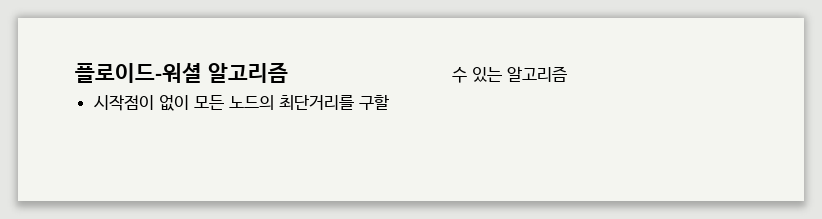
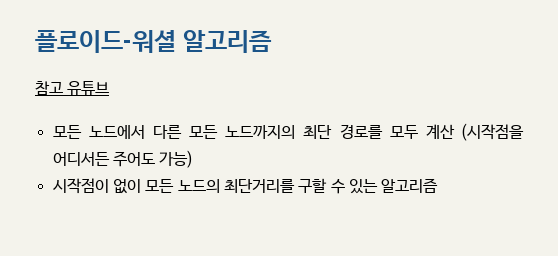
(288, 72) none -> [35,81,110,96] [52,123,524,141] [52,150,193,168] // 참고 유튜브 // 모든 노드에서 다른 모든 노드까지의 최단 경로를 모두 계산 (시작점을 어디서든 주어도 가능)

